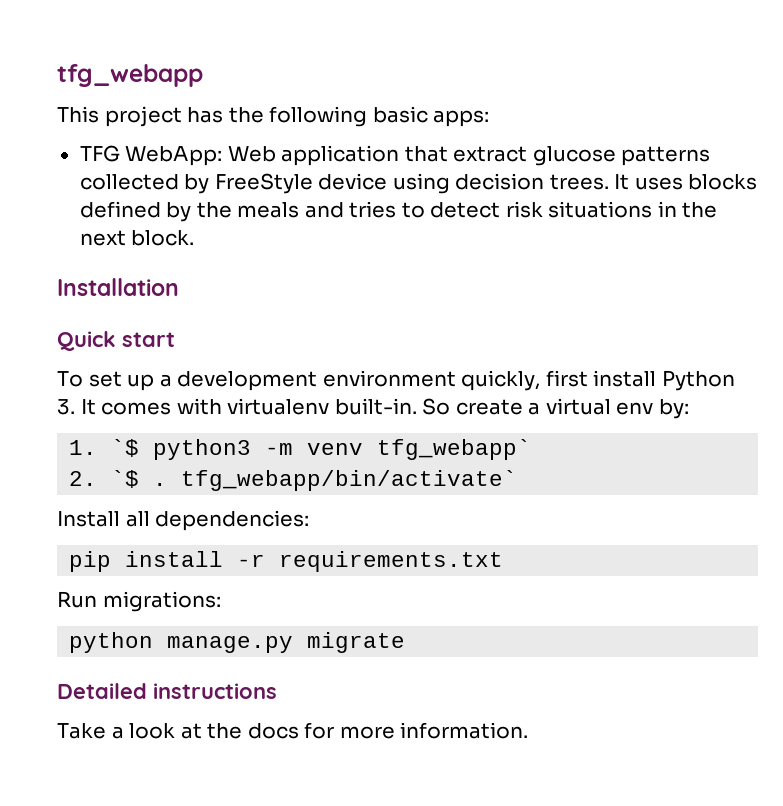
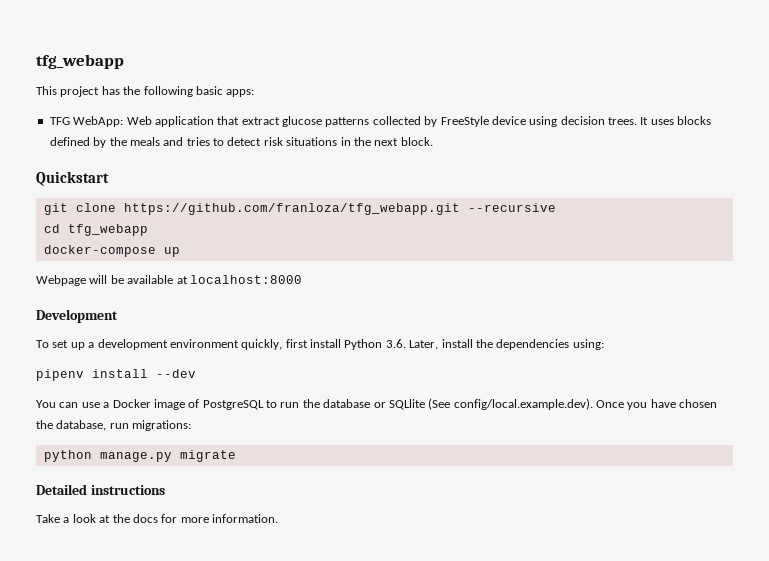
[57,278,179,296] [57,331,175,351] Installation // Quick start -> [36,171,109,186] [43,203,556,215] [43,224,148,236] [43,245,180,257] [36,275,302,286] [36,309,118,323] Quickstart // git clone https://github.com/franloza/tfg_webapp.git --recursive // cd tfg_webapp // docker-compose up // Webpage will be available at localhost:8000 // Development
[57,398,689,419] [69,439,532,460] [69,470,518,491] [57,510,310,531] [69,551,504,572] [57,591,97,608] 3. It comes with virtualenv built-in. So create a virtual env by: // 1. `$ python3 -m venv tfg_webapp` // 2. `$ . tfg_webapp/bin/activate` // Install all dependencies: // pip install -r requirements.txt // Run -> [385,339,604,350] [36,369,196,381] [36,398,718,410] [36,420,129,431] 3.6. Later, install the dependencies using: // pipenv install --dev // You can use a Docker image of PostgreSQL to run the database or SQLlite (See config/local.example.dev). Once you have chosen the database, run

